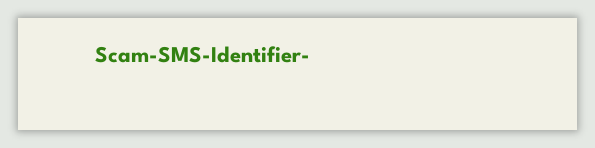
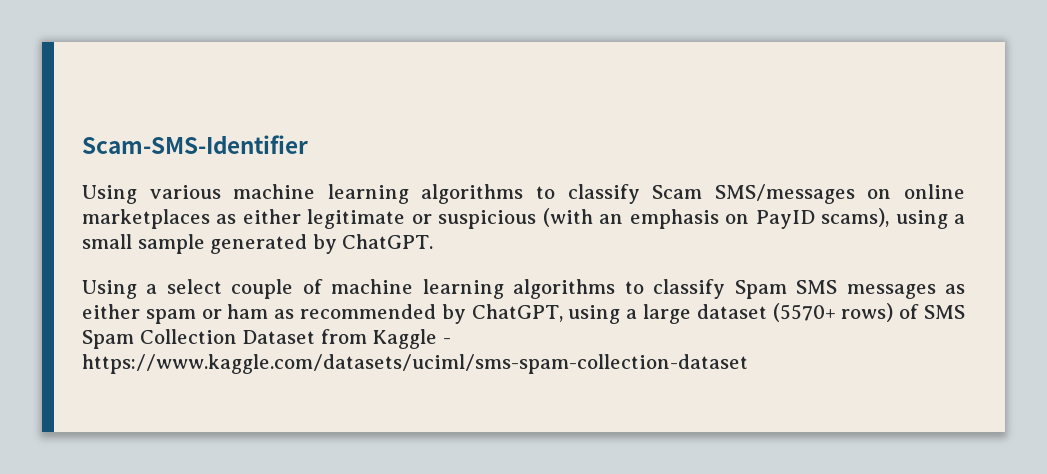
[95,46,310,63] Scam-SMS-Identifier- -> [82,135,308,154] [82,184,966,204] [82,208,965,229] [82,234,434,254] [82,279,965,299] [82,303,965,324] [82,329,451,349] [82,354,748,374] Scam-SMS-Identifier // Using various machine learning algorithms to classify Scam SMS/messages on online marketplaces as either legitimate or suspicious (with an emphasis on PayID scams), using a small sample generated by ChatGPT. // Using a select couple of machine learning algorithms to classify Spam SMS messages as either spam or ham as recommended by ChatGPT, using a large dataset (5570+ rows) of SMS Spam Collection Dataset from Kaggle - https://www.kaggle.com/datasets/uciml/sms-spam-collection-dataset

